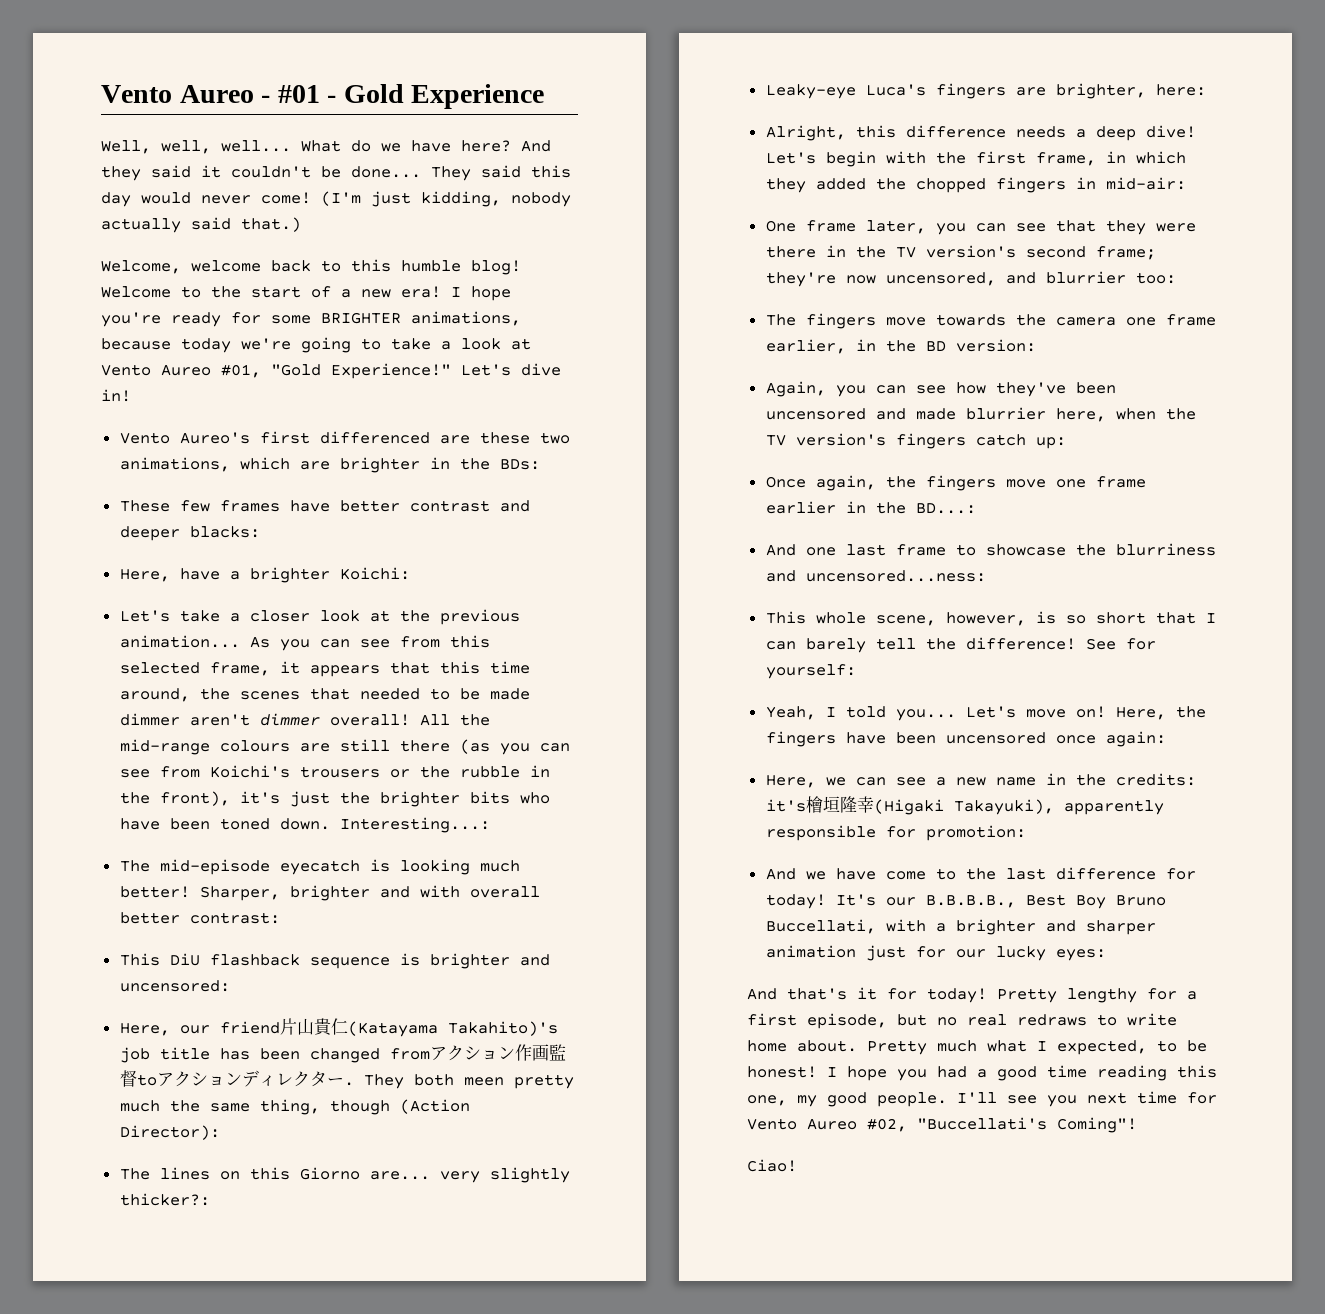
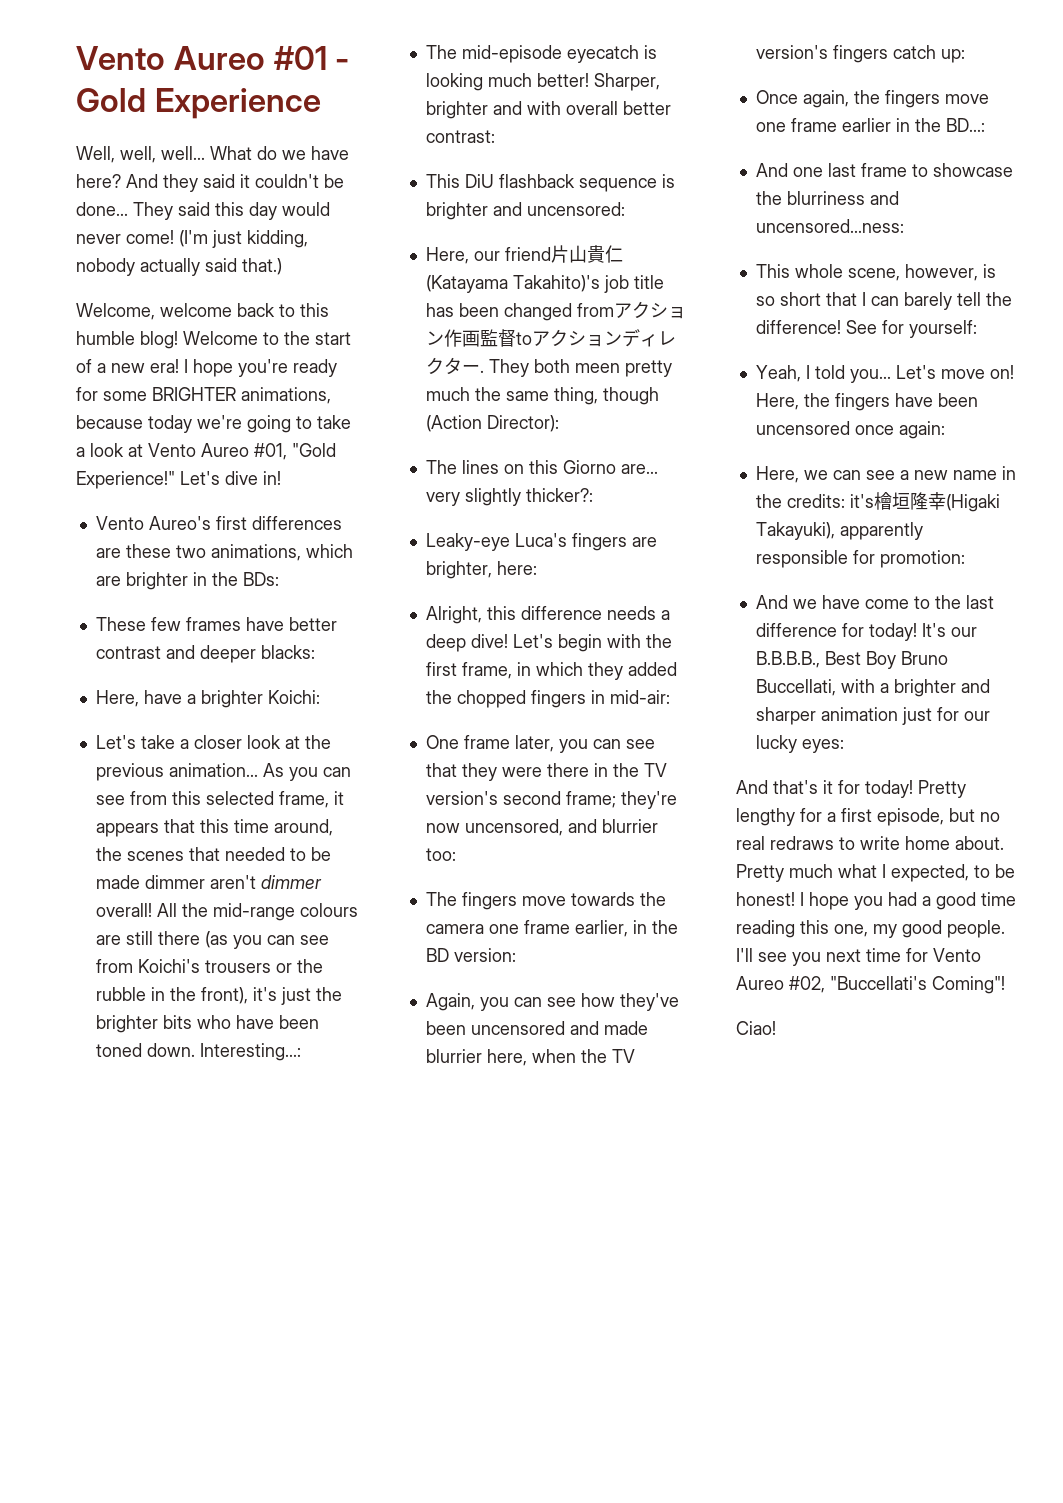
[101,85,271,103] Vento Aureo - -> [76,46,265,70] Vento Aureo
[319,431,430,444] differenced -> [251,516,342,530] differences

